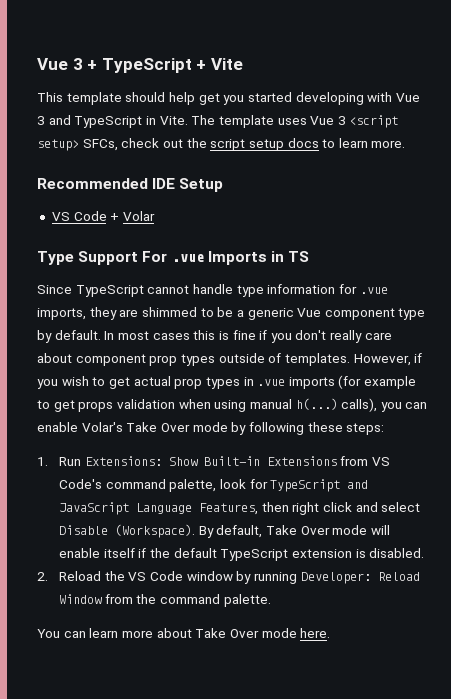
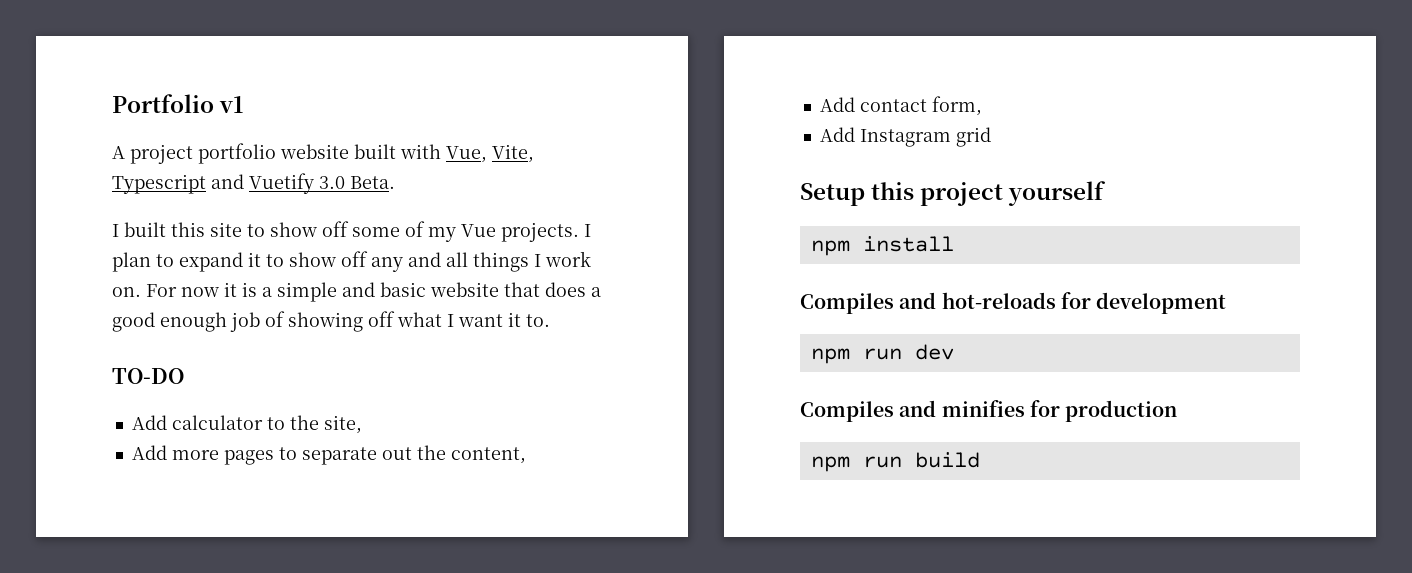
[37,58,243,73] [37,92,420,105] [37,115,399,128] [37,138,406,151] [37,178,224,192] [51,211,155,221] [37,251,310,265] [37,284,388,297] [37,307,426,320] [37,330,392,343] [37,353,423,366] [37,375,417,389] [37,398,428,412] [37,422,385,435] [37,456,391,466] [59,479,369,492] [59,502,421,515] [59,524,391,538] [59,548,425,561] [37,571,420,584] [59,594,271,607] [37,628,331,638] Vue 3 + TypeScript + Vite // This template should help get you started developing with Vue 3 and TypeScript in Vite. The template uses Vue 3 <script setup> SFCs, check out the script setup docs to learn more. // Recommended IDE Setup // VS Code + Volar // Type Support For .vue Imports in TS // Since TypeScript cannot handle type information for .vue imports, they are shimmed to be a generic Vue component type by default. In most cases this is fine if you don't really care about component prop types outside of templates. However, if you wish to get actual prop types in .vue imports (for example to get props validation when using manual h(...) calls), you can enable Volar's Take Over mode by following these steps: // 1. Run Extensions: Show Built-in Extensions from VS Code's command palette, look for TypeScript and JavaScript Language Features, then right click and select Disable (Workspace). By default, Take Over mode will enable itself if the default TypeScript extension is disabled. // 2. Reload the VS Code window by running Developer: Reload Window from the command palette. // You can learn more about Take Over mode here. -> [112,94,244,113] [112,143,534,164] [112,173,395,194] [112,221,591,242] [112,251,591,272] [112,282,601,302] [112,311,550,332] [112,368,184,384] [131,415,362,434] [131,445,526,465] [819,96,982,116] [819,127,991,147] [800,181,1107,206] [810,236,954,256] [800,292,1227,314] [810,344,954,364] [800,400,1178,422] [810,452,980,472] Portfolio v1 // A project portfolio website built with Vue, Vite, Typescript and Vuetify 3.0 Beta. // I built this site to show off some of my Vue projects. I plan to expand it to show off any and all things I work on. For now it is a simple and basic website that does a good enough job of showing off what I want it to. // TO-DO // Add calculator to the site, // Add more pages to separate out the content, // Add contact form, // Add Instagram grid // Setup this project yourself // npm install // Compiles and hot-reloads for development // npm run dev // Compiles and minifies for production // npm run build

